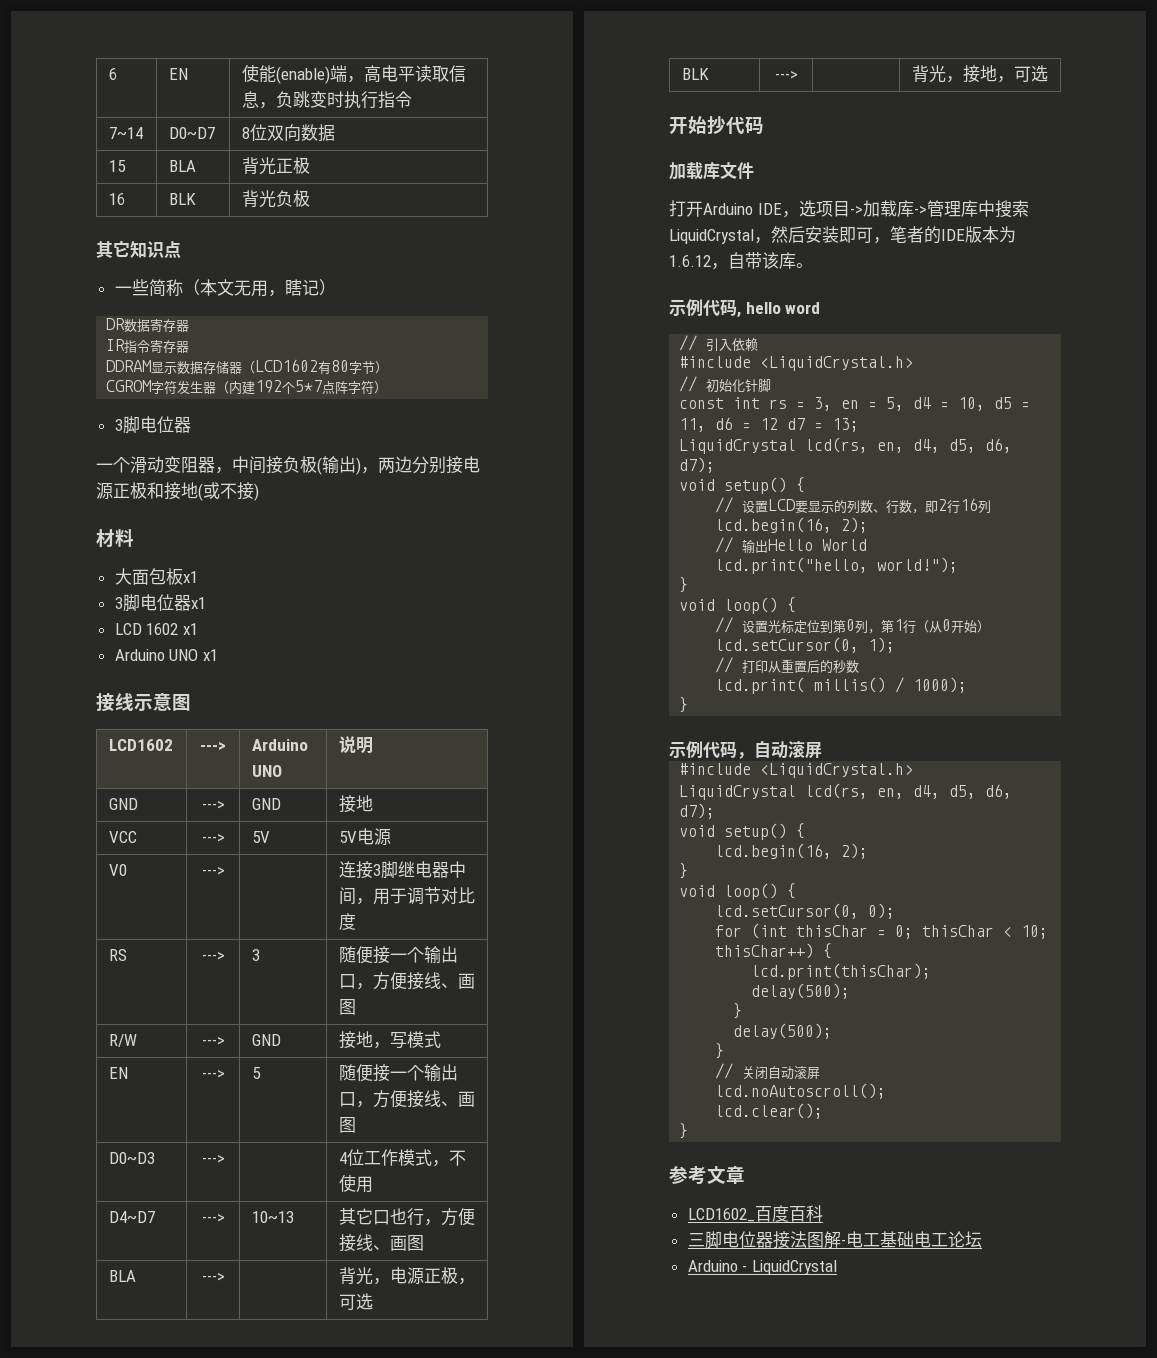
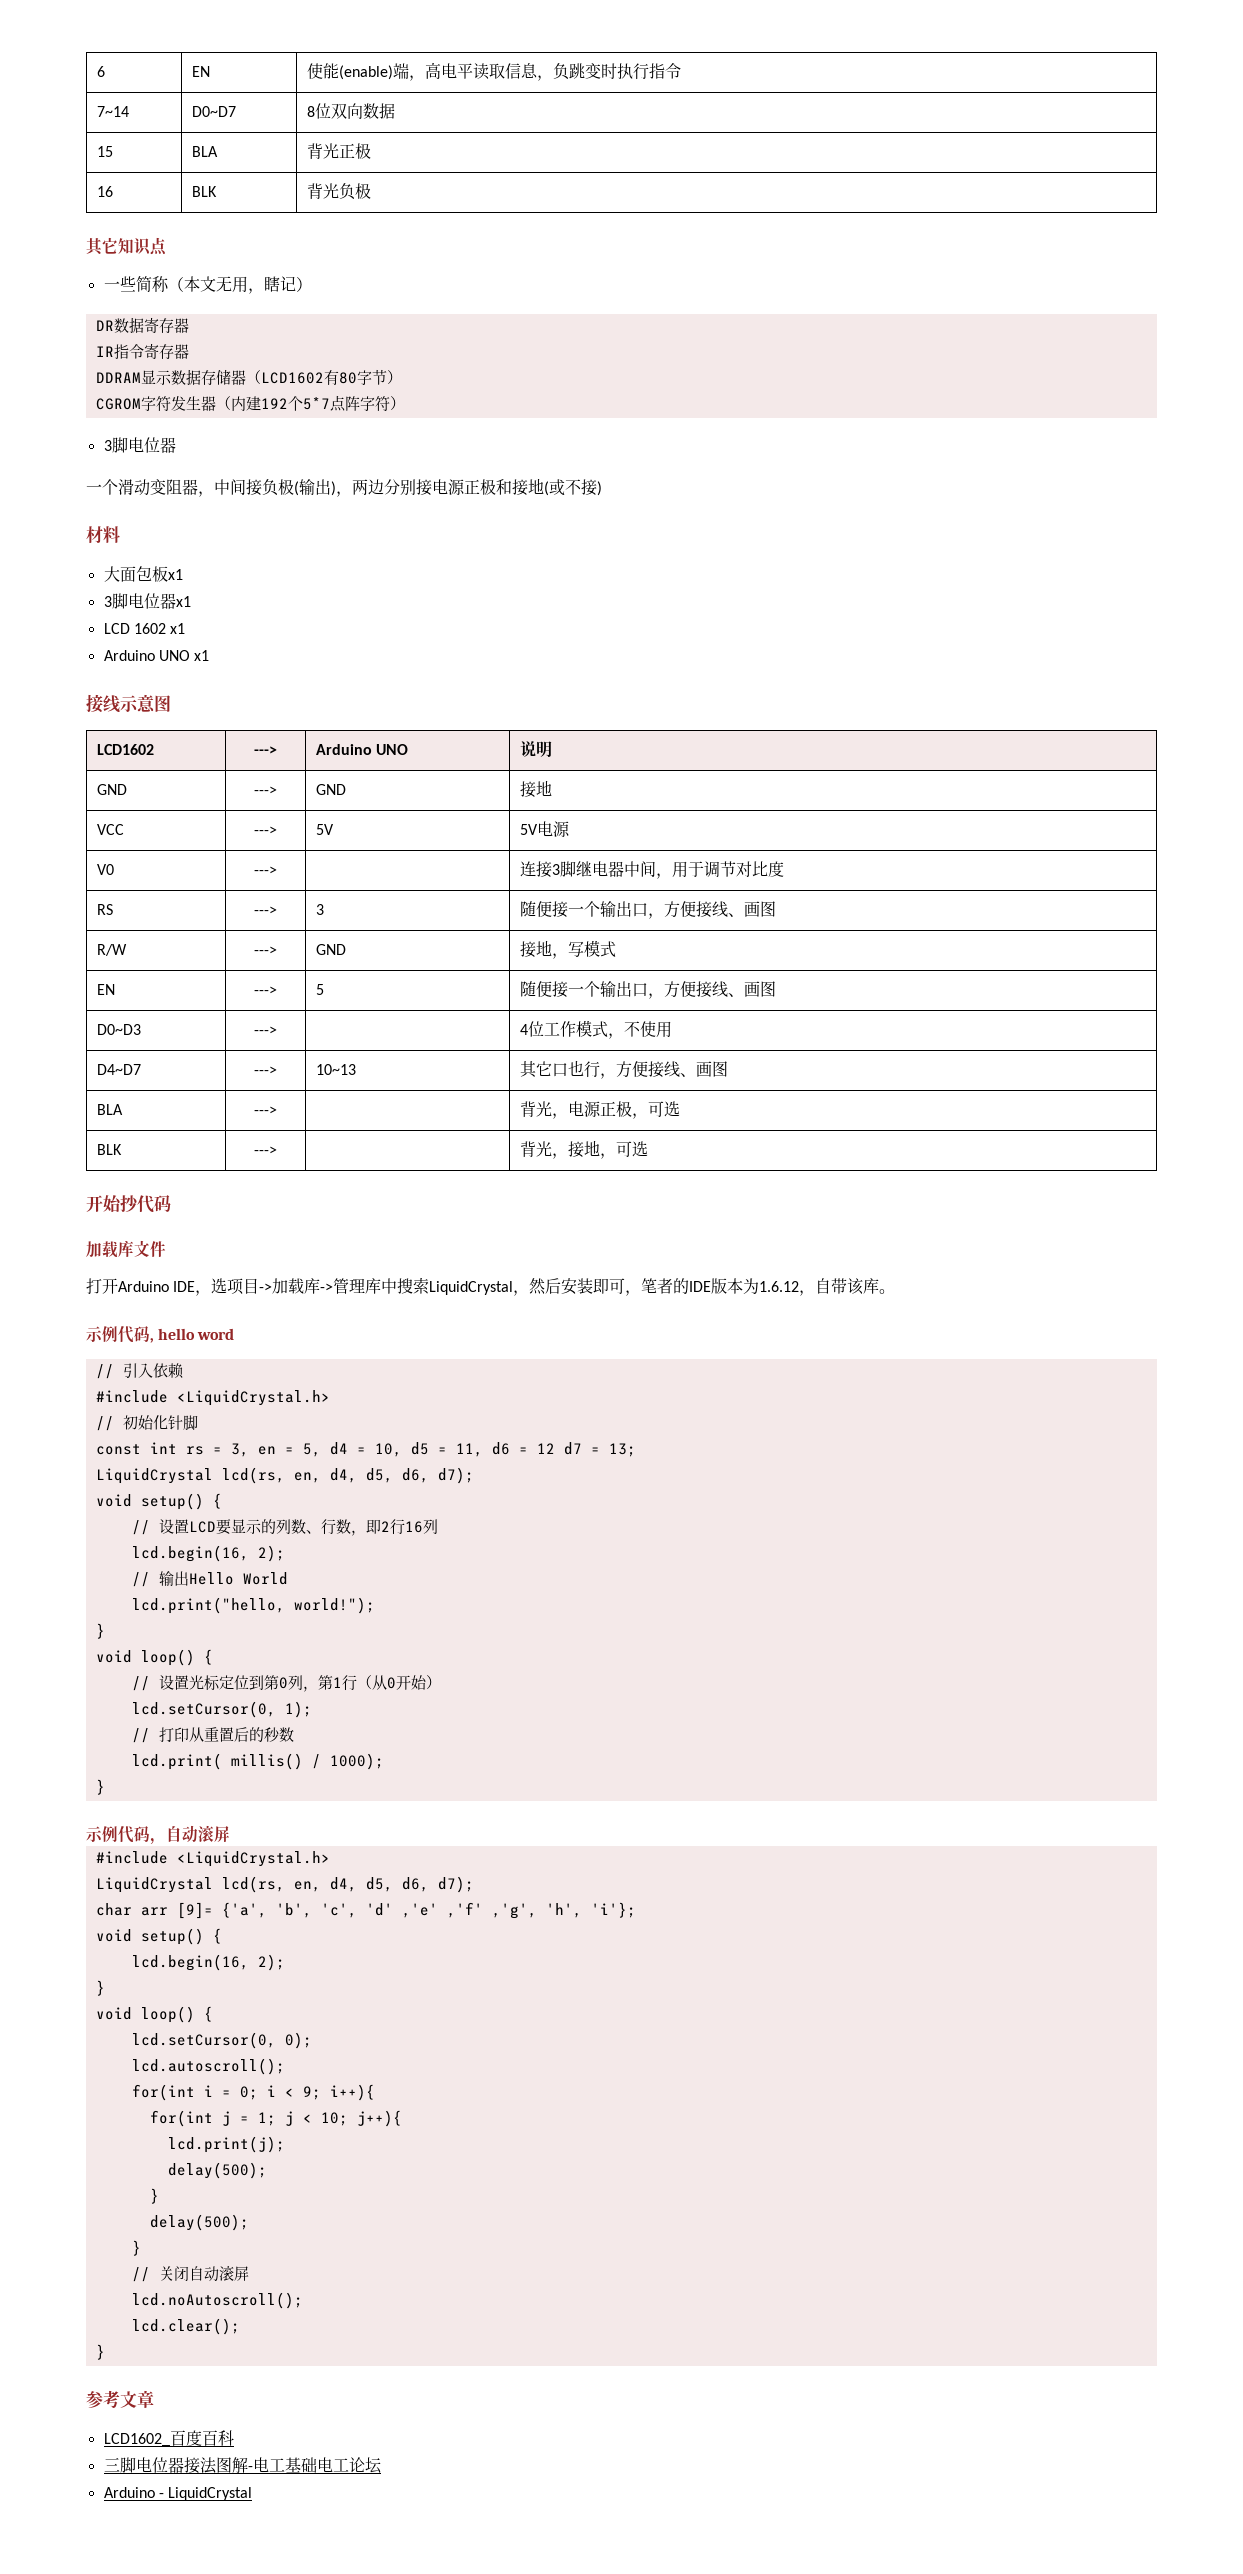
(716, 811) none -> [95,1902,636,1919] // char arr [9]= {'a', 'b', 'c', 'd' ,'e' ,'f' ,'g', 'h', 'i'};
[715,923,1049,939] [715,943,833,959] [751,963,932,980] for (int thisChar = 0; thisChar < 10; thisChar++) { // lcd.print(thisChar); -> [131,2058,285,2075] [131,2084,375,2101] [149,2110,402,2127] [167,2136,285,2153] lcd.autoscroll(); // for(int i = 0; i < 9; i++){ // for(int j = 1; j < 10; j++){ // lcd.print(j);

